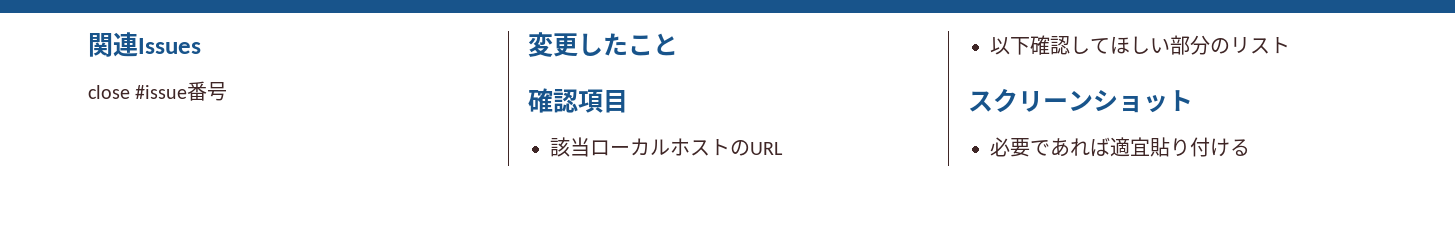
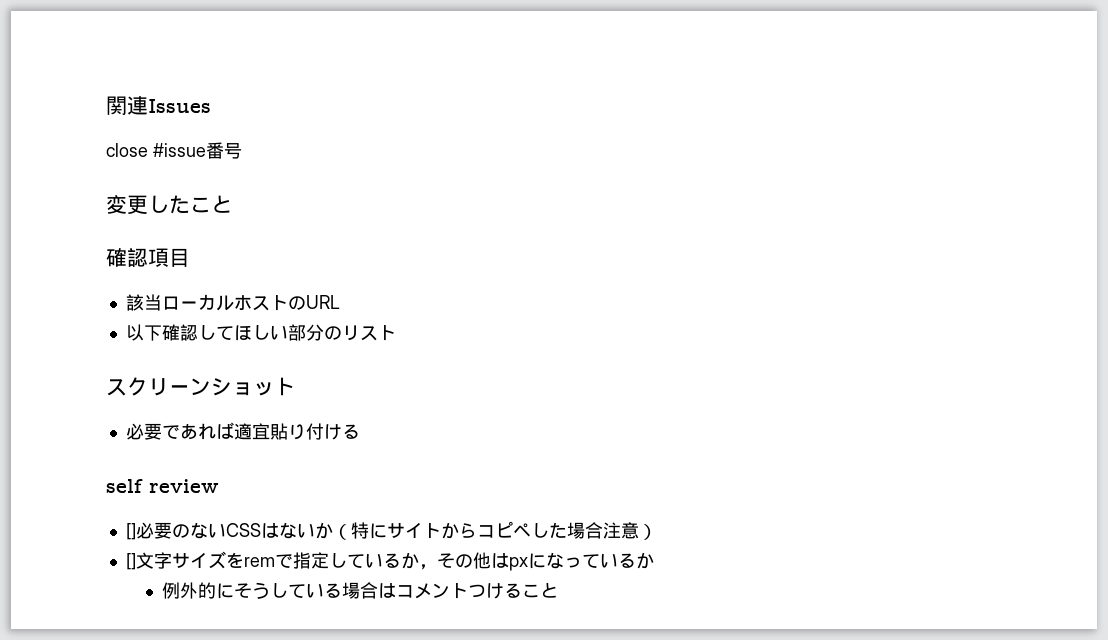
(1250, 147) none -> [106,479,219,493] [125,521,657,540] [125,551,654,571] [161,582,558,599] // self review // []必要のないCSSはないか（特にサイトからコピペした場合注意） // []文字サイズをremで指定しているか，その他はpxになっているか // 例外的にそうしている場合はコメントつけること

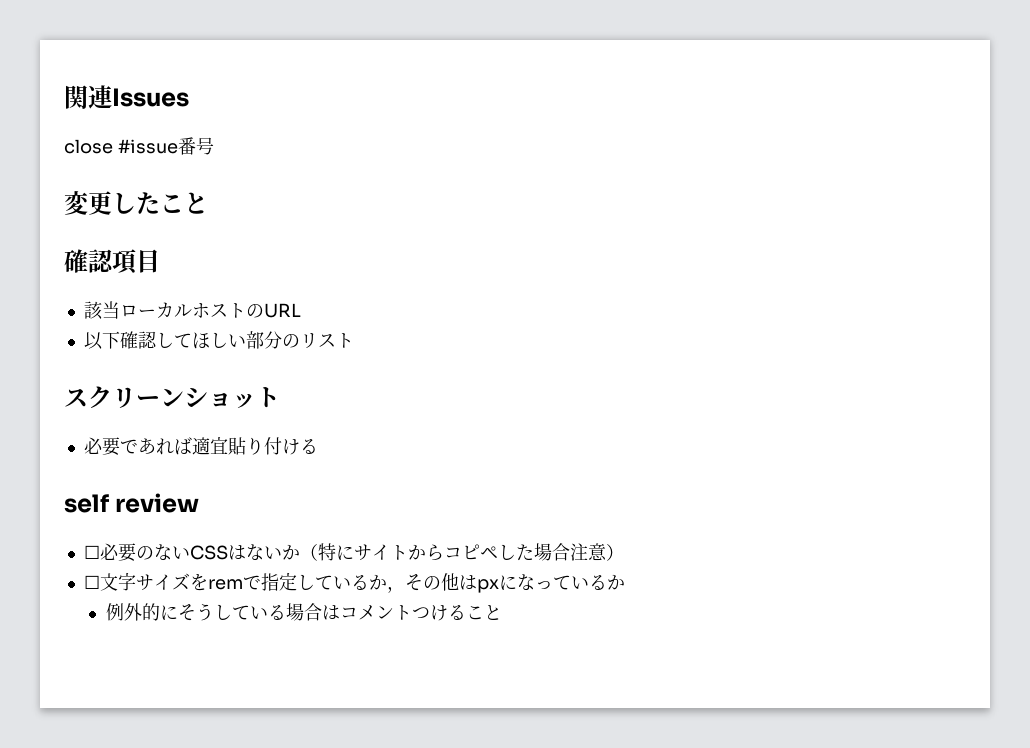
[125,523,136,540] [] -> [83,545,100,559] ☐
[125,553,136,570] [] -> [83,575,100,589] ☐

